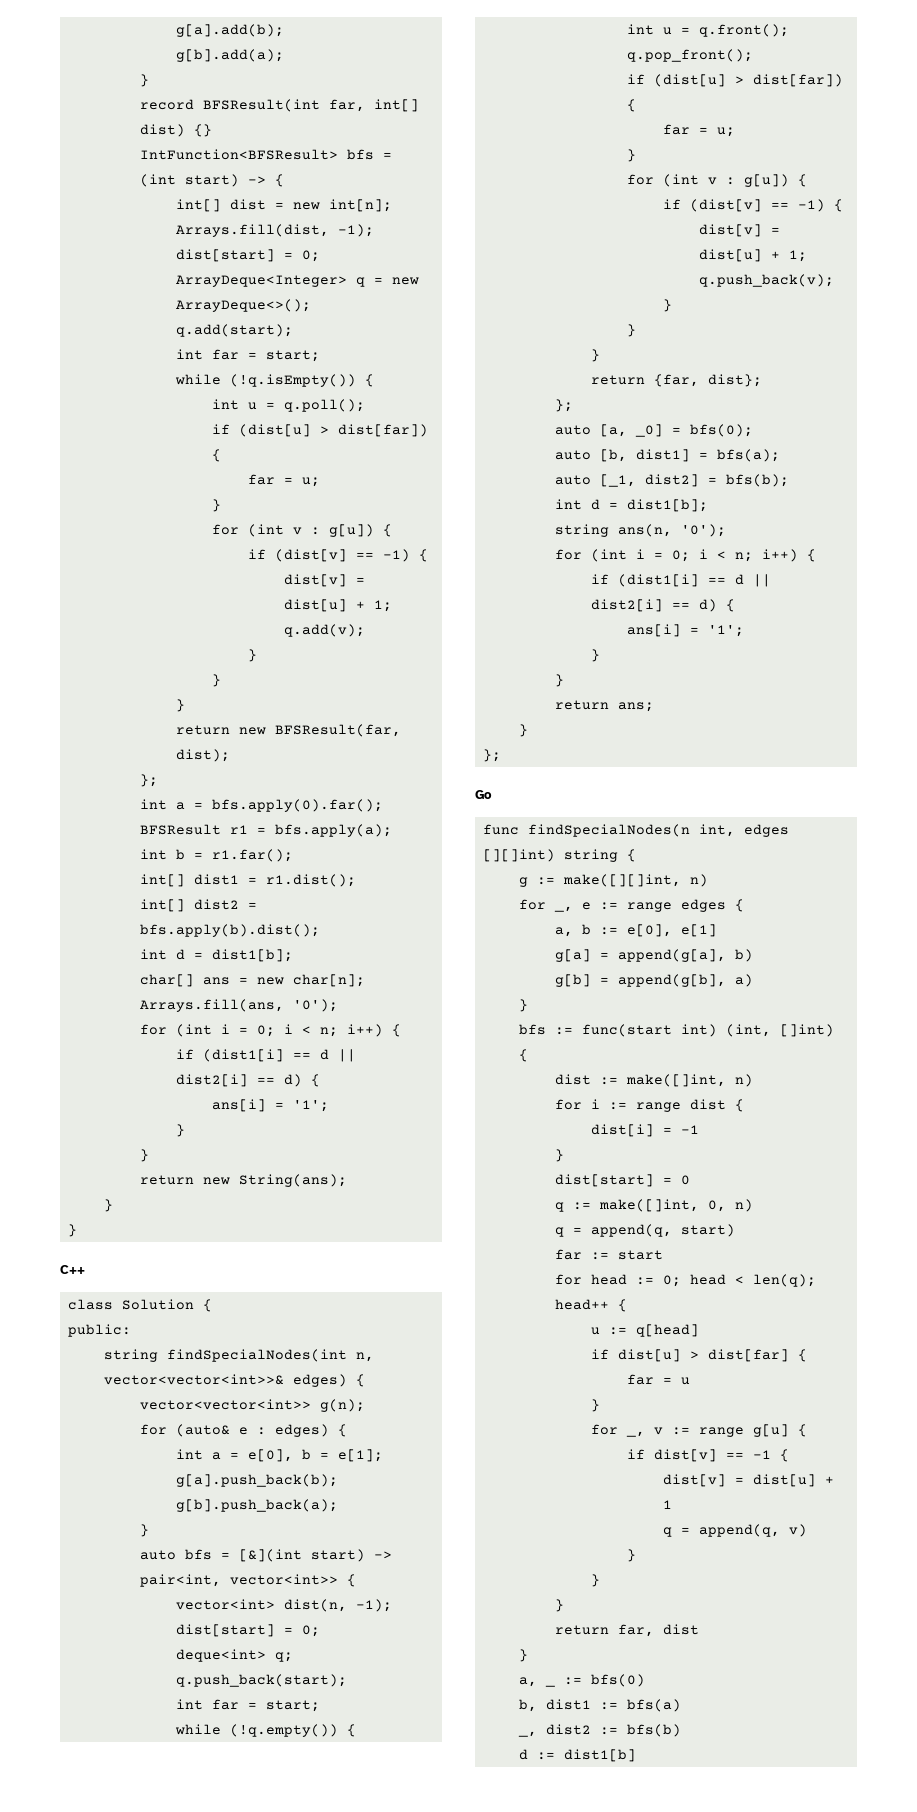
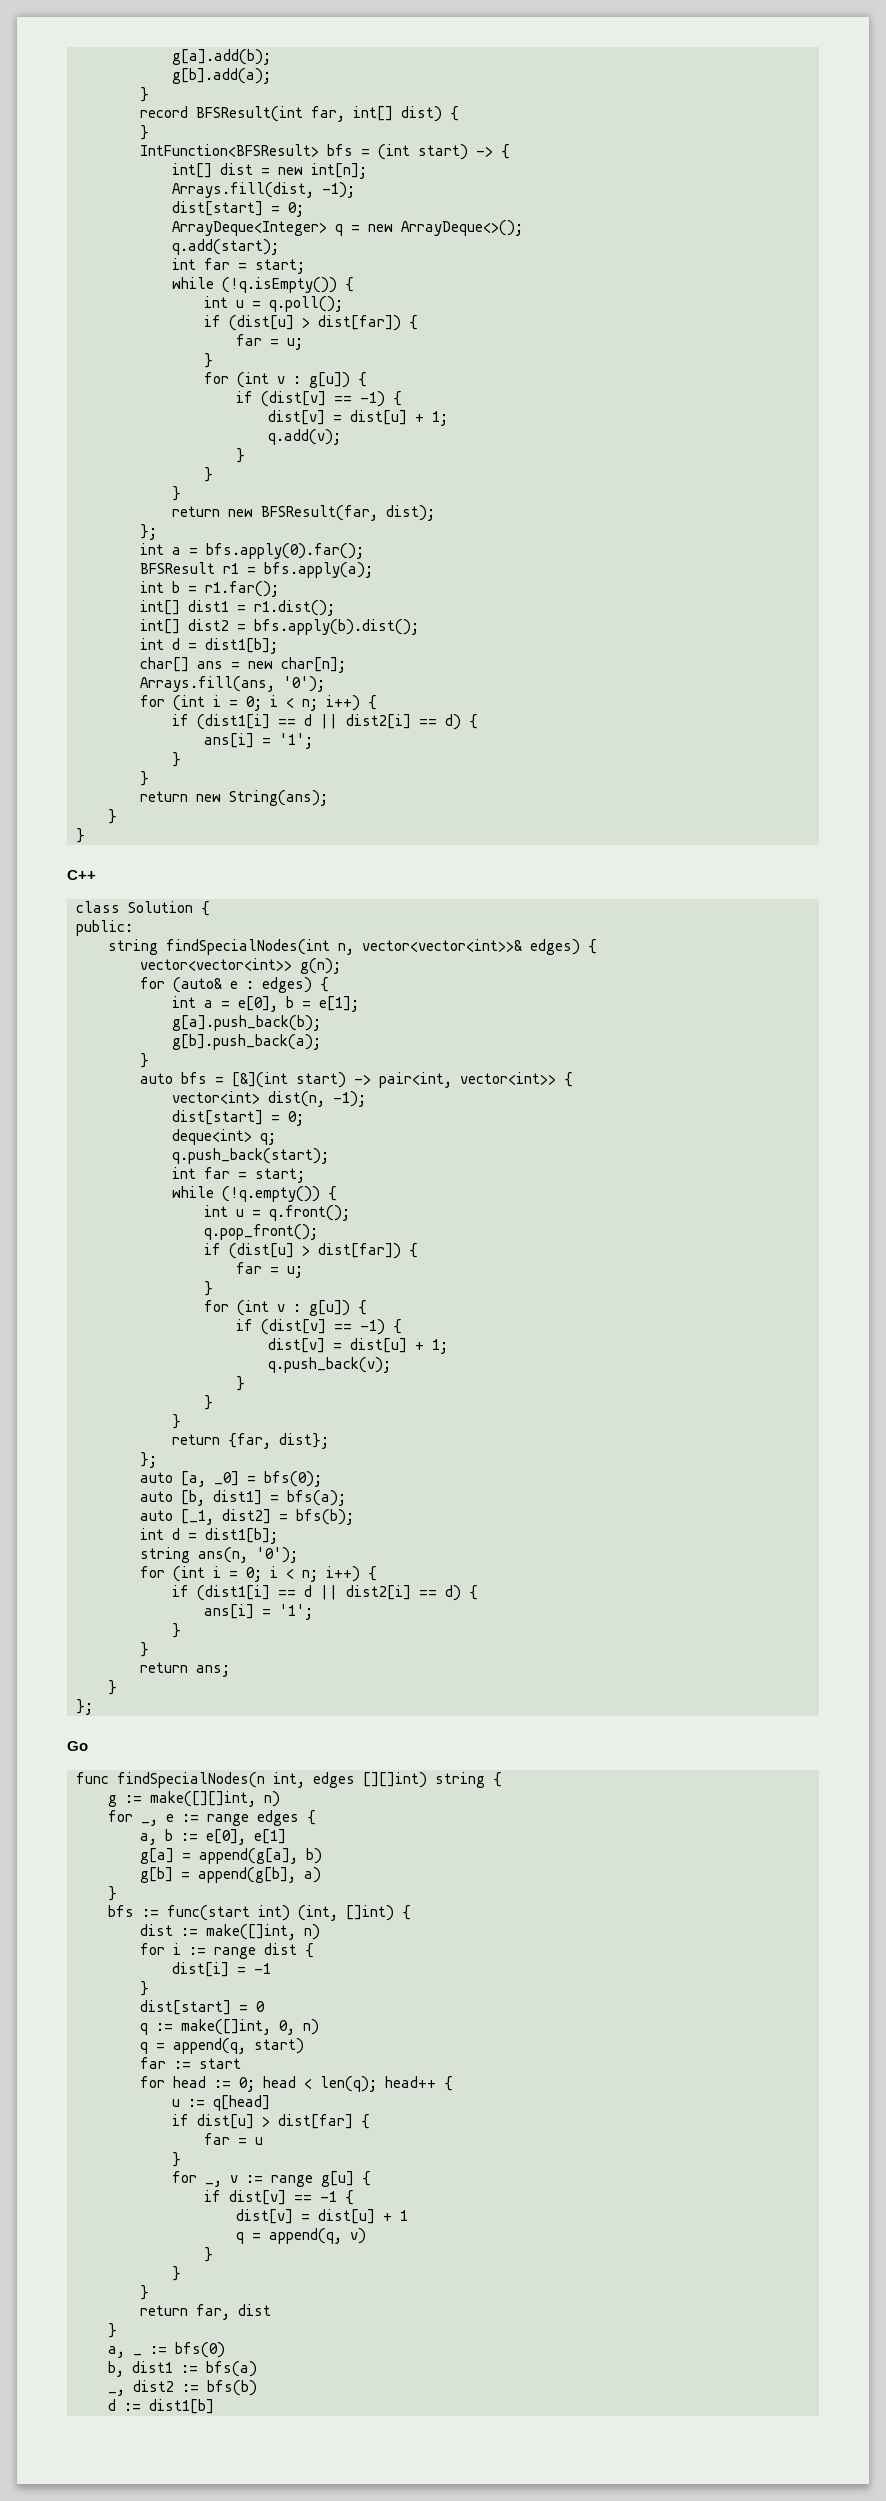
[193,124,212,137] {} -> [450,106,459,121] [140,125,149,140] { // }

